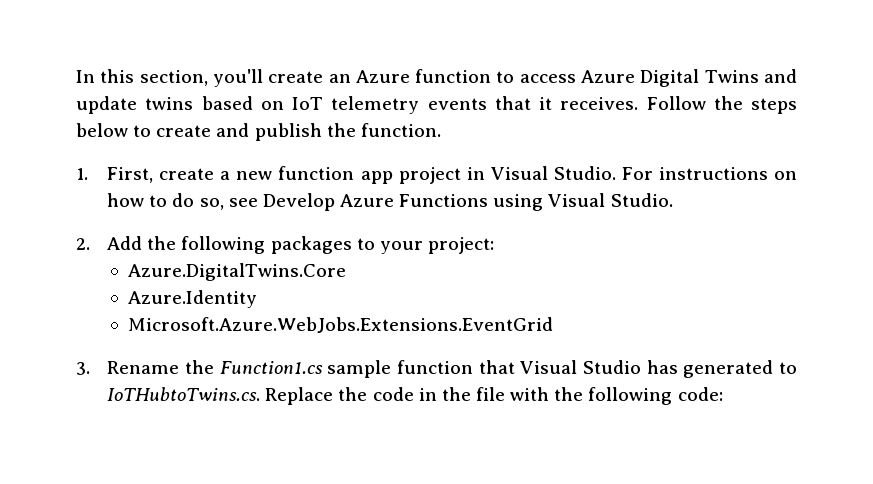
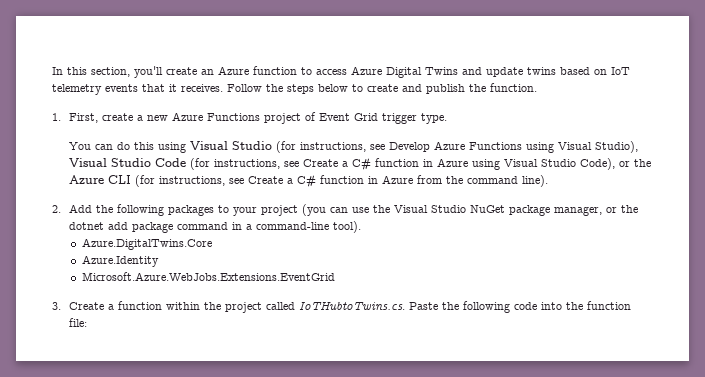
[278,166,798,184] [107,193,224,210] function app project in Visual Studio. For instructions on how to do so, -> [172,112,448,124] [69,141,367,153] Azure Functions project of Event Grid trigger type. // You can do this using Visual Studio (for instructions,
[610,193,673,207] Studio. -> [595,141,639,153] [69,157,652,171] [69,174,549,188] Studio), Visual Studio Code (for instructions, see Create a C# function in Azure using Visual Studio Code), or the Azure CLI (for instructions, see Create a C# function in Azure from the command line).
[428,237,495,254] [128,263,347,281] [128,290,258,308] [128,317,554,333] [76,360,798,378] [107,387,723,405] project: // Azure.DigitalTwins.Core // Azure.Identity // Microsoft.Azure.WebJobs.Extensions.EventGrid // 3. Rename the Function1.cs sample function that Visual Studio has generated to IoTHubtoTwins.cs. Replace the code in the file with the following code: -> [261,204,639,216] [69,221,362,233] [81,238,212,250] [81,255,159,267] [81,272,335,281] [52,301,632,313] [69,318,88,327] project (you can use the Visual Studio NuGet package manager, or the dotnet add package command in a command-line tool). // Azure.DigitalTwins.Core // Azure.Identity // Microsoft.Azure.WebJobs.Extensions.EventGrid // 3. Create a function within the project called IoTHubtoTwins.cs. Paste the following code into the function file:

